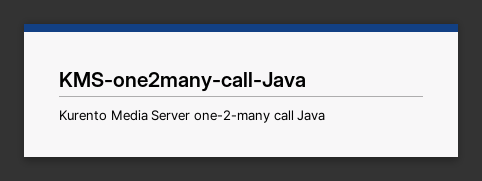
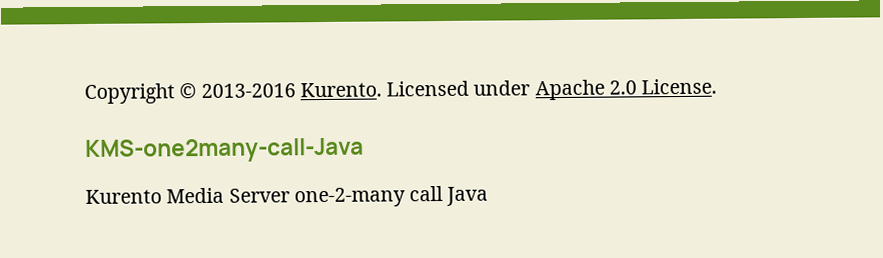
(59, 82) none -> [84,78,718,104] Copyright © 2013-2016 Kurento. Licensed under Apache 2.0 License. //

